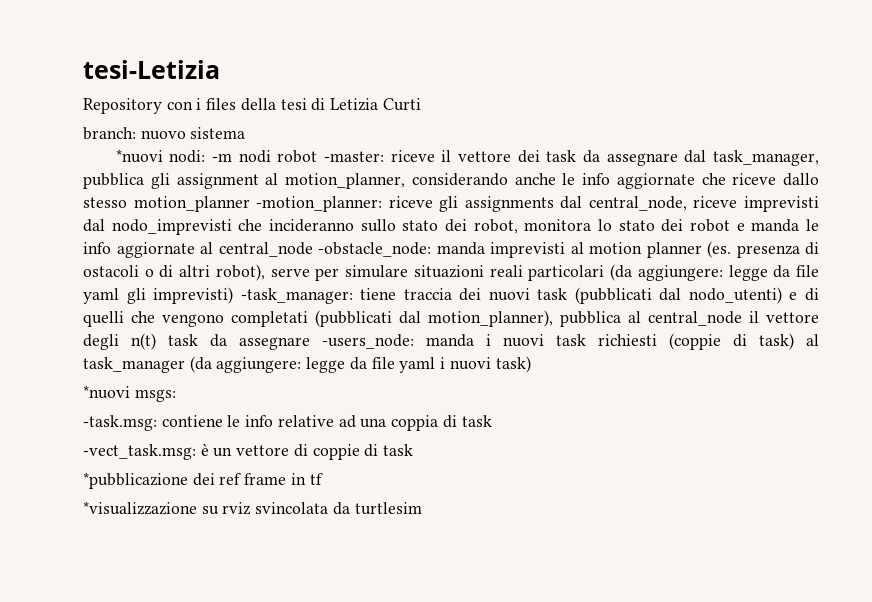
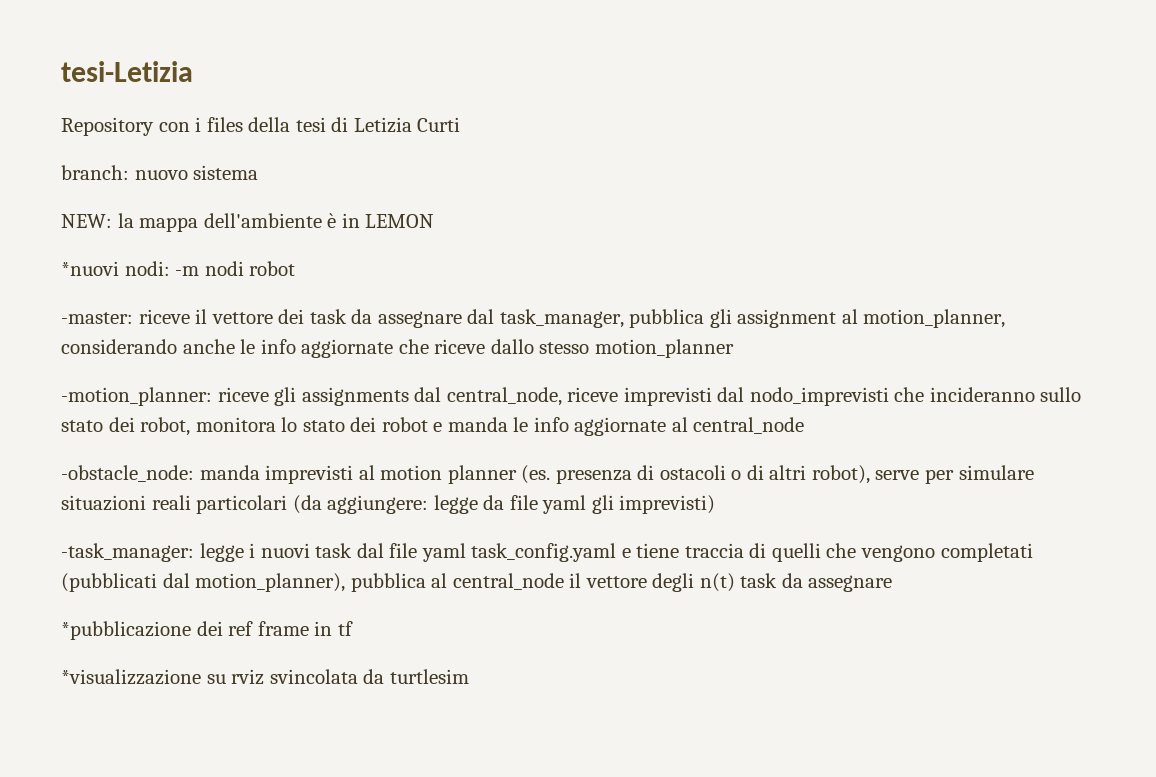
(246, 133) none -> [61,213,435,232] // NEW: la mappa dell'ambiente è in LEMON
(318, 156) none -> (296, 268) //
(250, 204) none -> (734, 348) //
(313, 249) none -> (805, 425) //
[240,287,798,304] -task_manager: tiene traccia dei nuovi task (pubblicati dal nodo_utenti) e -> [61,543,744,562] // -task_manager: legge i nuovi task dal file yaml task_config.yaml e tiene traccia
[322,333,819,350] [83,356,531,373] [83,385,176,402] [83,415,492,431] [83,443,414,460] -users_node: manda i nuovi task richiesti (coppie di task) al task_manager (da aggiungere: legge da file yaml i nuovi task) // *nuovi msgs: // -task.msg: contiene le info relative ad una coppia di task // -vect_task.msg: è un vettore di coppie di task -> (893, 583) none

